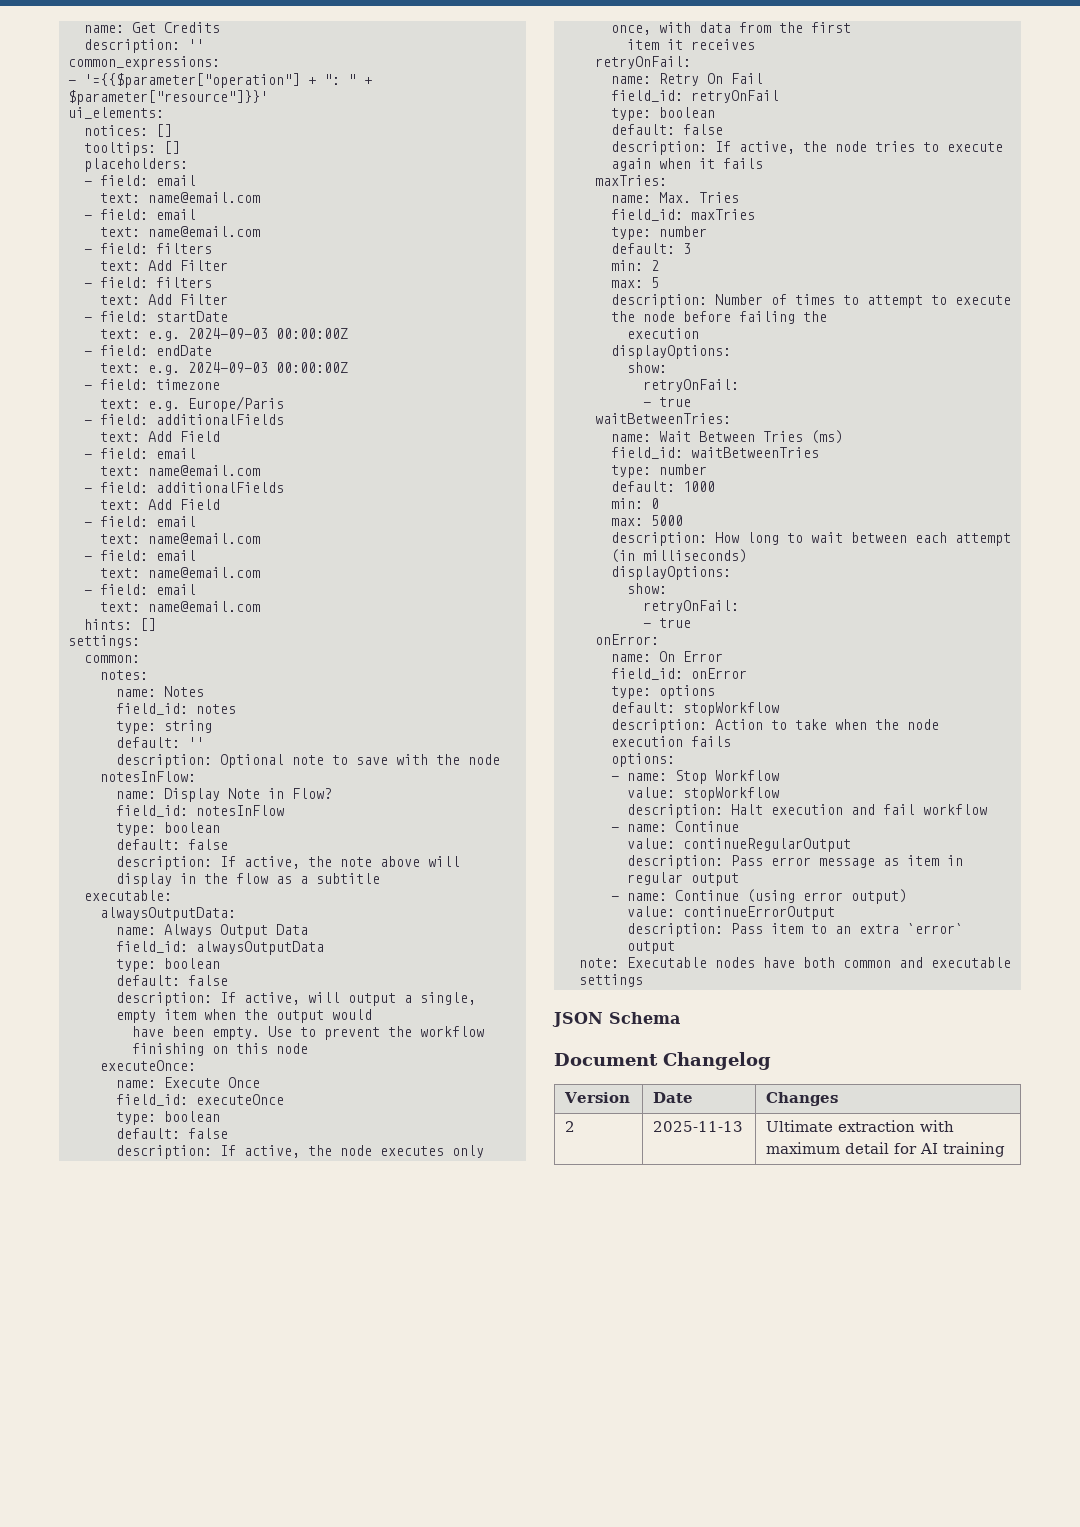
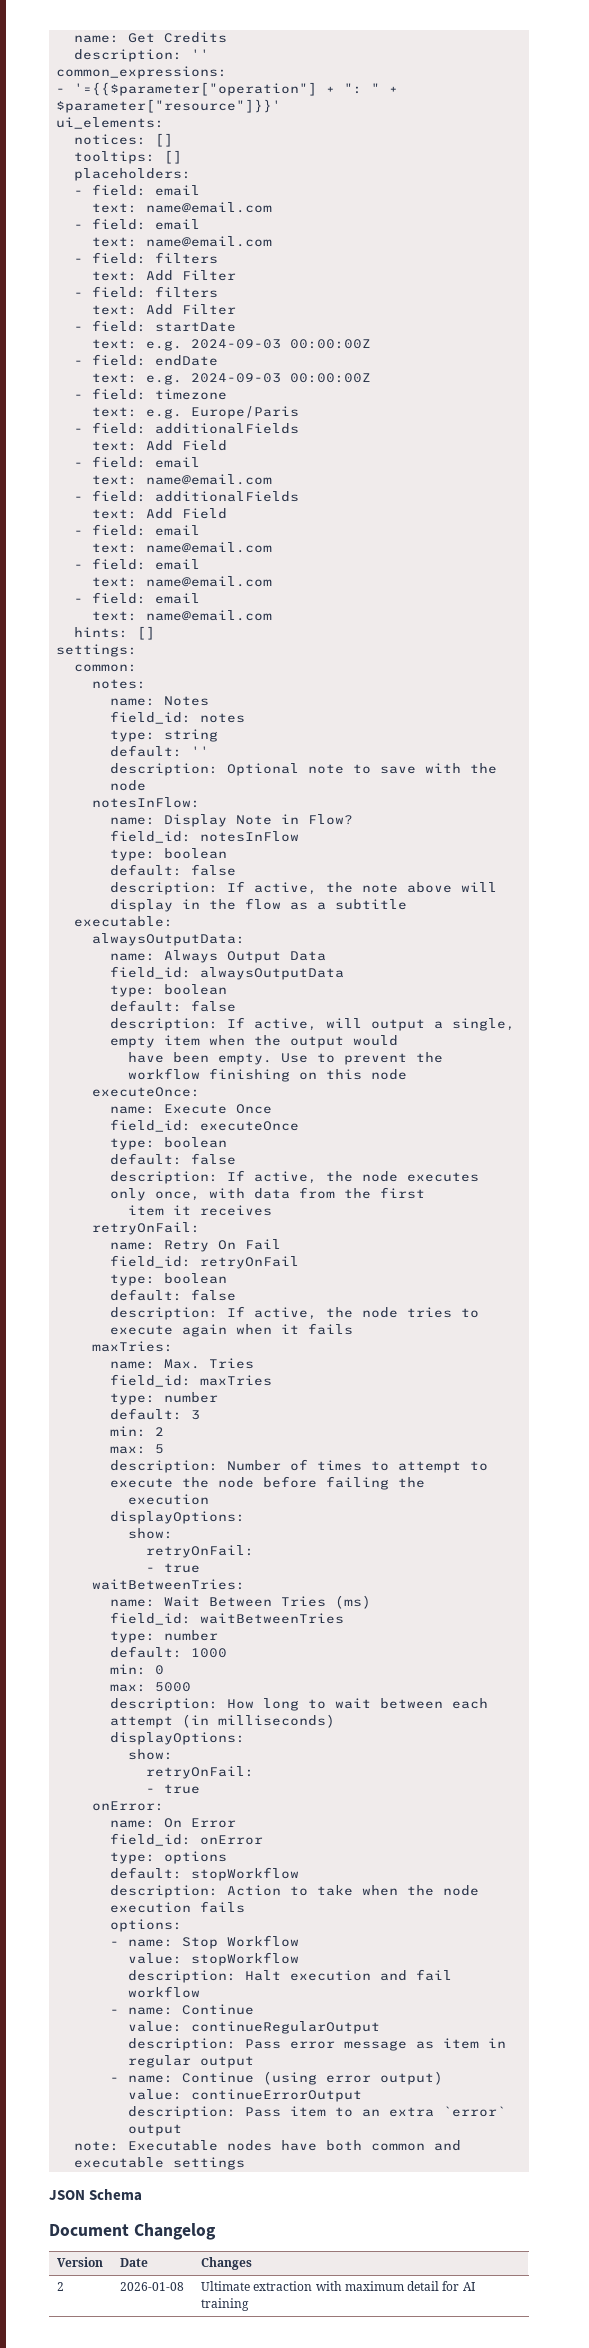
[653,1121,744,1132] 2025-11-13 -> [120,2282,185,2291] 2026-01-08

